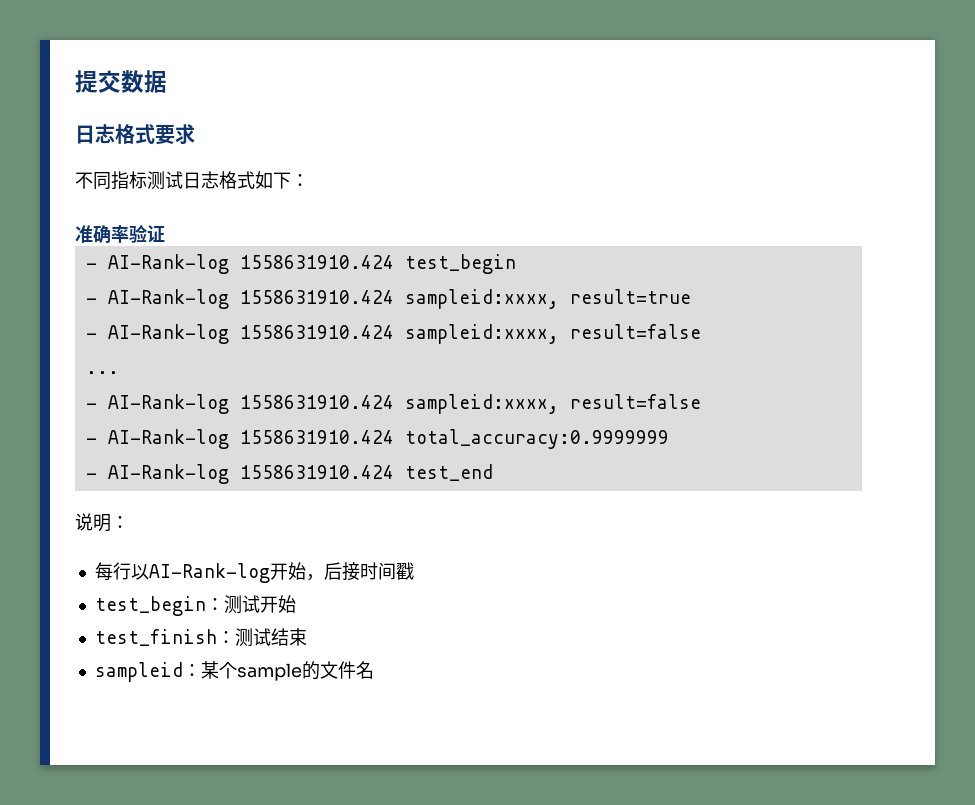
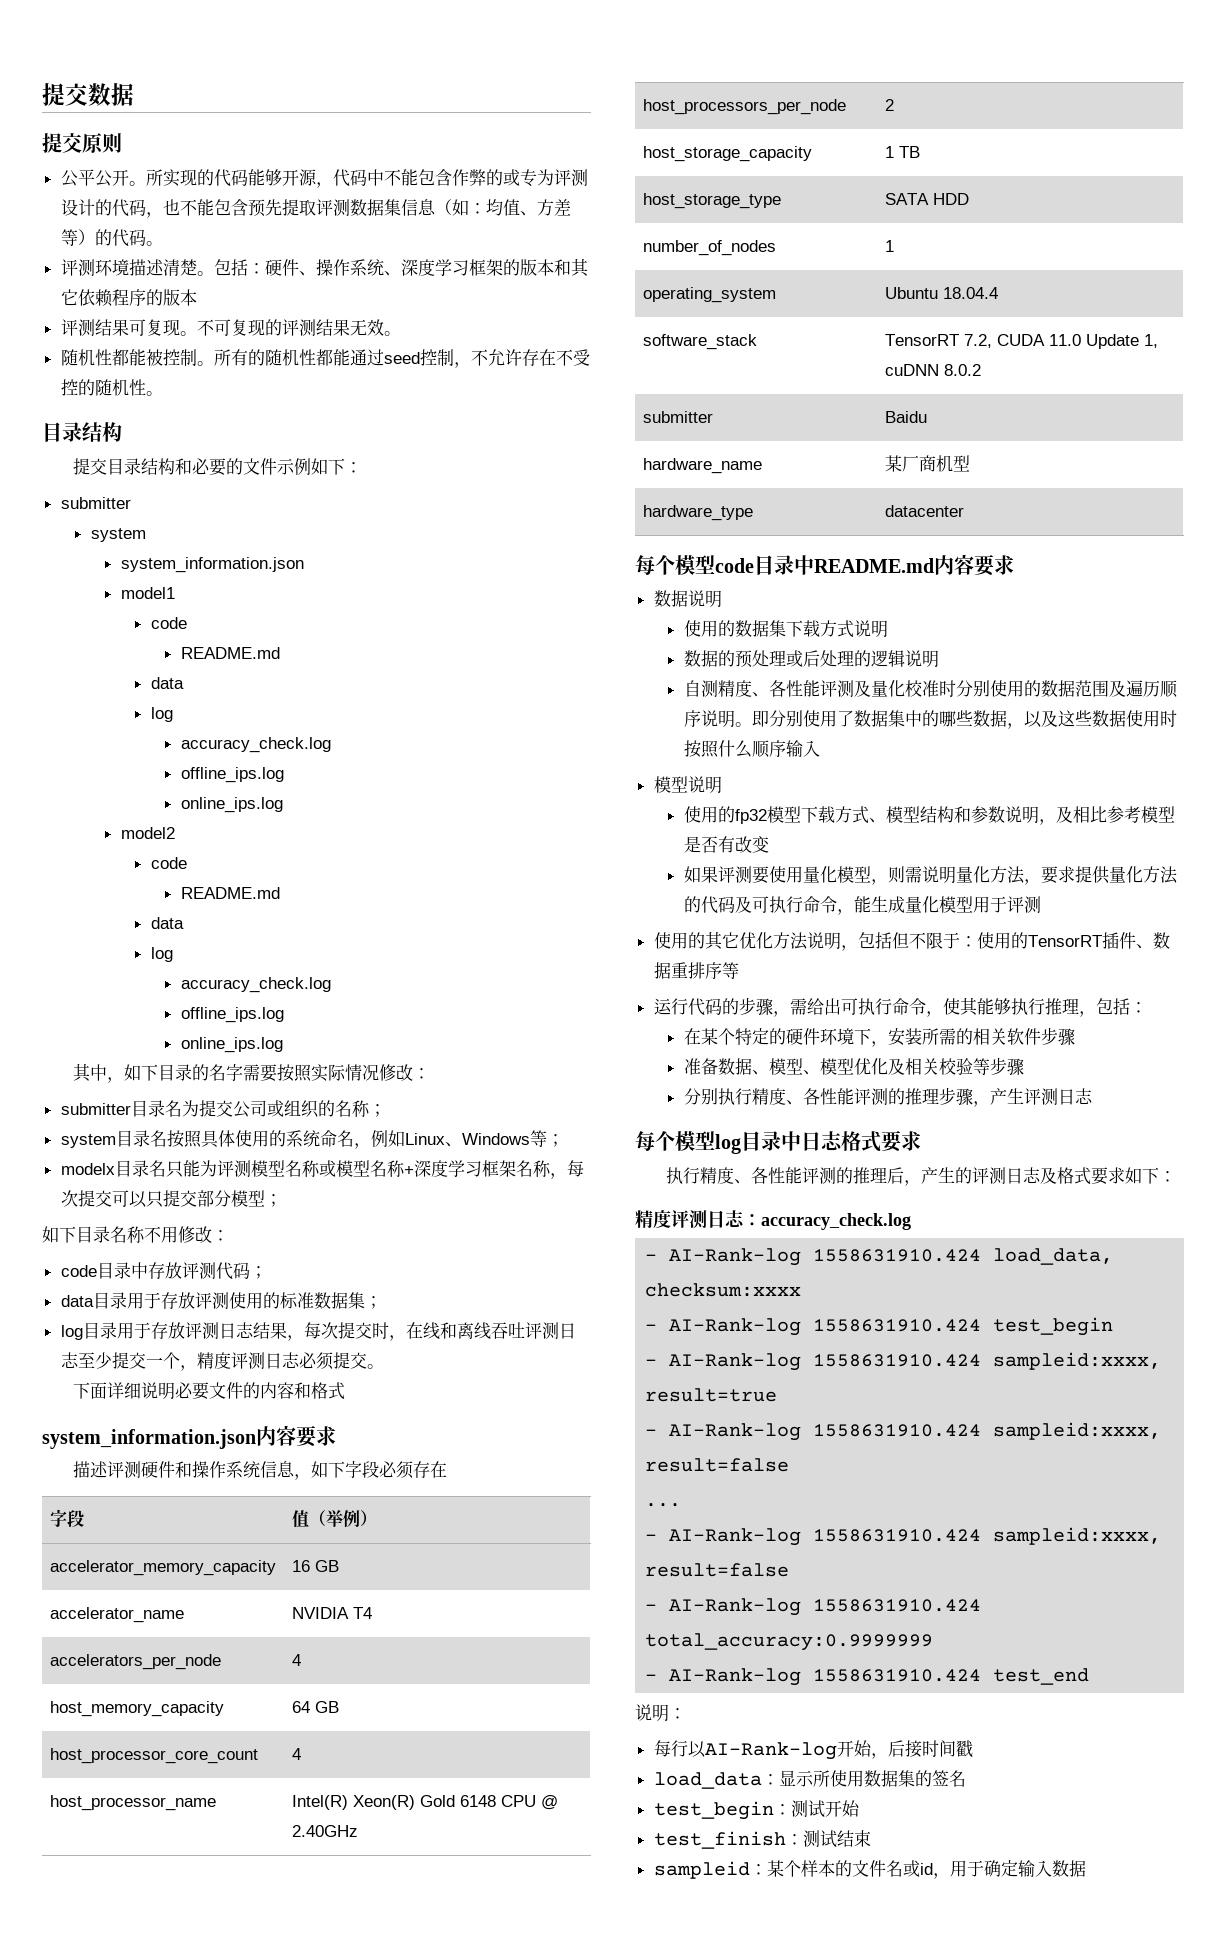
[75,124,195,145] [75,171,309,190] [75,224,165,244] 日志格式要求 // 不同指标测试日志格式如下： // 准确率验证 -> [42,133,122,154] [60,169,588,188] [60,199,571,218] [60,229,163,247] [60,258,589,277] [60,289,197,307] [60,319,401,336] [60,349,590,368] [60,379,163,396] [42,422,122,442] [73,458,363,476] [60,497,131,509] [90,528,146,542] [120,557,304,573] [120,587,175,599] [150,617,187,629] [180,647,280,659] [150,677,184,689] [150,707,173,722] [180,737,331,753] [180,767,284,783] [180,797,283,813] [120,827,175,839] [150,857,187,869] [180,887,280,899] [150,917,184,929] [150,947,173,962] [180,977,331,993] [180,1007,284,1023] [180,1037,283,1053] [73,1063,431,1083] [60,1100,386,1118] [60,1130,564,1149] [60,1160,584,1179] [60,1190,282,1208] [42,1226,229,1243] [60,1262,267,1280] [60,1292,382,1309] [60,1322,576,1341] [60,1352,384,1371] [73,1382,346,1400] [42,1425,336,1449] [73,1461,448,1480] [49,1509,84,1527] [291,1510,377,1528] [49,1560,276,1576] [291,1560,339,1572] [49,1607,184,1623] [291,1607,372,1619] [49,1654,221,1670] [291,1654,301,1666] [49,1701,224,1717] [291,1701,339,1713] [49,1748,258,1764] [291,1748,301,1760] [49,1795,216,1811] [291,1795,558,1810] [291,1825,358,1837] [642,99,846,115] [884,99,894,111] [642,146,812,162] [884,146,920,158] [642,193,781,209] [884,193,969,205] [642,240,776,256] [884,240,894,252] [642,287,776,303] [884,287,998,299] [642,334,757,350] [884,334,1158,349] [884,364,981,376] [642,411,713,423] [884,411,927,423] [642,458,762,474] [884,455,970,472] [642,505,753,521] [884,505,964,517] [635,554,1014,576] [653,590,722,608] [683,620,888,638] [683,650,939,668] [683,680,1178,698] [683,710,1177,729] [683,740,820,758] [653,776,722,794] [683,806,1175,825] [683,836,769,853] [683,866,1178,885] [683,896,1041,915] [653,931,1170,951] [653,962,739,979] [653,997,1147,1017] [683,1027,1075,1047] [683,1057,1024,1076] [683,1087,1093,1107] [635,1131,921,1154] [666,1167,1177,1186] [635,1210,911,1230] [645,1248,1114,1266] [645,1283,802,1297] 提交原则 // 公平公开。所实现的代码能够开源，代码中不能包含作弊的或专为评测设计的代码，也不能包含预先提取评测数据集信息（如：均值、方差等）的代码。 // 评测环境描述清楚。包括：硬件、操作系统、深度学习框架的版本和其它依赖程序的版本 // 评测结果可复现。不可复现的评测结果无效。 // 随机性都能被控制。所有的随机性都能通过seed控制，不允许存在不受控的随机性。 // 目录结构 // 提交目录结构和必要的文件示例如下： // submitter // system // system_information.json // model1 // code // README.md // data // log // accuracy_check.log // offline_ips.log // online_ips.log // model2 // code // README.md // data // log // accuracy_check.log // offline_ips.log // online_ips.log // 其中，如下目录的名字需要按照实际情况修改： // submitter目录名为提交公司或组织的名称； // system目录名按照具体使用的系统命名，例如Linux、Windows等； // modelx目录名只能为评测模型名称或模型名称+深度学习框架名称，每次提交可以只提交部分模型； // 如下目录名称不用修改： // code目录中存放评测代码； // data目录用于存放评测使用的标准数据集； // log目录用于存放评测日志结果，每次提交时，在线和离线吞吐评测日志至少提交一个，精度评测日志必须提交。 // 下面详细说明必要文件的内容和格式 // system_information.json内容要求 // 描述评测硬件和操作系统信息，如下字段必须存在 // 字段 | 值（举例） // accelerator_memory_capacity | 16 GB // accelerator_name | NVIDIA T4 // accelerators_per_node | 4 // host_memory_capacity | 64 GB // host_processor_core_count | 4 // host_processor_name | Intel(R) Xeon(R) Gold 6148 CPU @ 2.40GHz // host_processors_per_node | 2 // host_storage_capacity | 1 TB // host_storage_type | SATA HDD // number_of_nodes | 1 // operating_system | Ubuntu 18.04.4 // software_stack | TensorRT 7.2, CUDA 11.0 Update 1, cuDNN 8.0.2 // submitter | Baidu // hardware_name | 某厂商机型 // hardware_type | datacenter // 每个模型code目录中README.md内容要求 // 数据说明 // 使用的数据集下载方式说明 // 数据的预处理或后处理的逻辑说明 // 自测精度、各性能评测及量化校准时分别使用的数据范围及遍历顺序说明。即分别使用了数据集中的哪些数据，以及这些数据使用时按照什么顺序输入 // 模型说明 // 使用的fp32模型下载方式、模型结构和参数说明，及相比参考模型是否有改变 // 如果评测要使用量化模型，则需说明量化方法，要求提供量化方法的代码及可执行命令，能生成量化模型用于评测 // 使用的其它优化方法说明，包括但不限于：使用的TensorRT插件、数据重排序等 // 运行代码的步骤，需给出可执行命令，使其能够执行推理，包括： // 在某个特定的硬件环境下，安装所需的相关软件步骤 // 准备数据、模型、模型优化及相关校验等步骤 // 分别执行精度、各性能评测的推理步骤，产生评测日志 // 每个模型log目录中日志格式要求 // 执行精度、各性能评测的推理后，产生的评测日志及格式要求如下： // 精度评测日志：accuracy_check.log // - AI-Rank-log 1558631910.424 load_data, checksum:xxxx
(414, 571) none -> [653,1770,966,1789] // load_data：显示所使用数据集的签名
[236,663,302,681] sample -> [800,1860,835,1877] 样本
(374, 670) none -> [902,1860,1086,1879] 或id，用于确定输入数据

